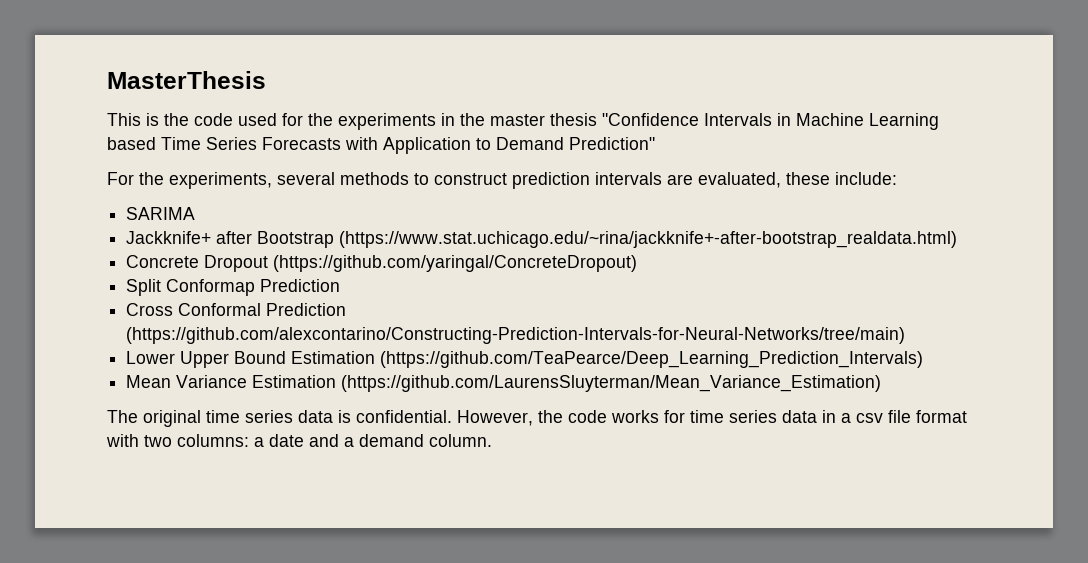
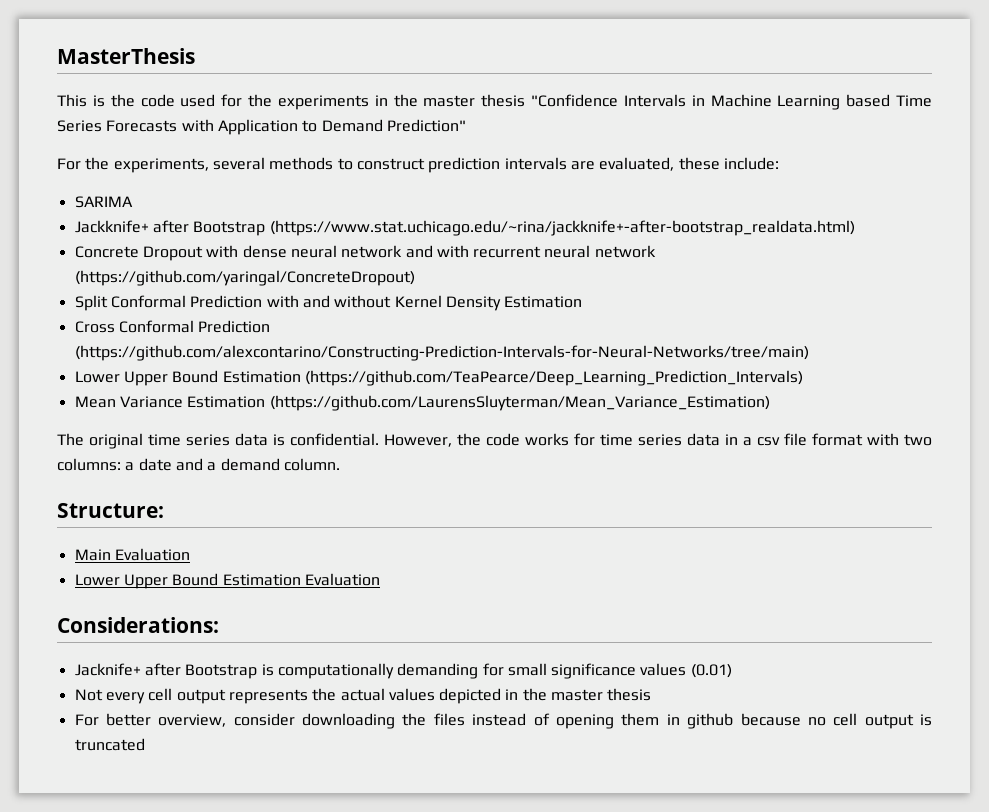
(269, 263) none -> [206,245,656,258] with dense neural network and with recurrent neural network
[166,279,341,296] Conformap Prediction -> [110,295,583,311] Conformal Prediction with and without Kernel Density Estimation
(492, 440) none -> [57,503,164,518] [74,548,190,561] [74,573,380,589] [57,617,219,633] [74,663,732,679] [74,688,652,704] [74,713,932,729] [74,738,145,751] // Structure: // Main Evaluation // Lower Upper Bound Estimation Evaluation // Considerations: // Jacknife+ after Bootstrap is computationally demanding for small significance values (0.01) // Not every cell output represents the actual values depicted in the master thesis // For better overview, consider downloading the files instead of opening them in github because no cell output is truncated

